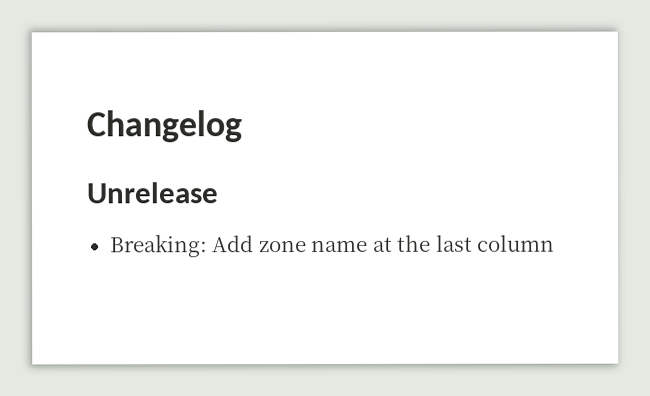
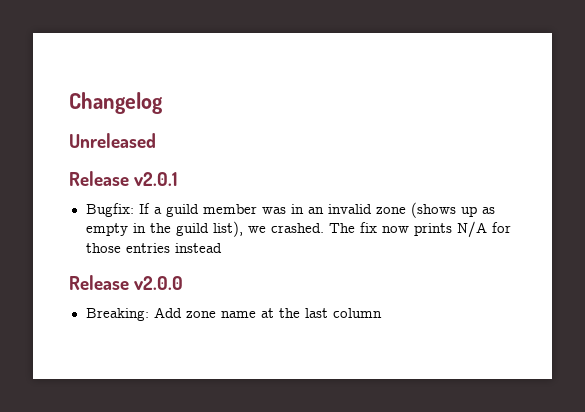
[86,182,219,204] Unrelease -> [69,133,156,148] [69,171,178,186] [85,202,495,218] [85,221,511,238] [85,243,222,253] [69,275,184,290] Unreleased // Release v2.0.1 // Bugfix: If a guild member was in an invalid zone (shows up as empty in the guild list), we crashed. The fix now prints N/A for those entries instead // Release v2.0.0

